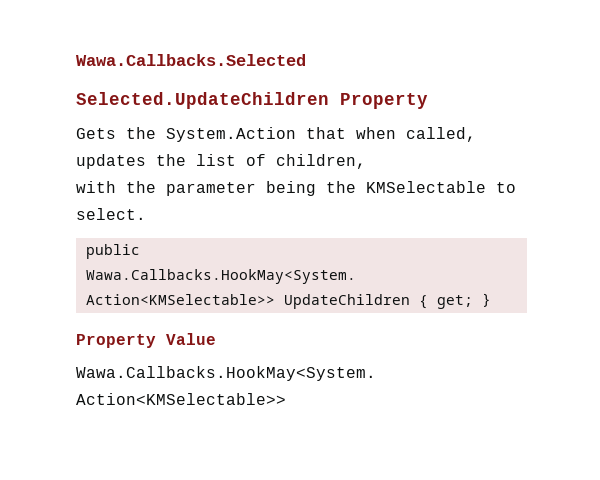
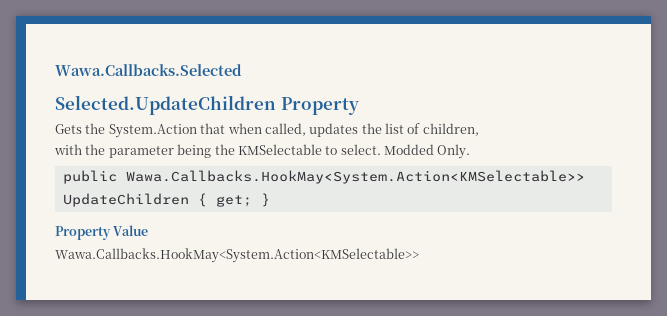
(146, 214) none -> [384,144,471,159] Modded Only.

